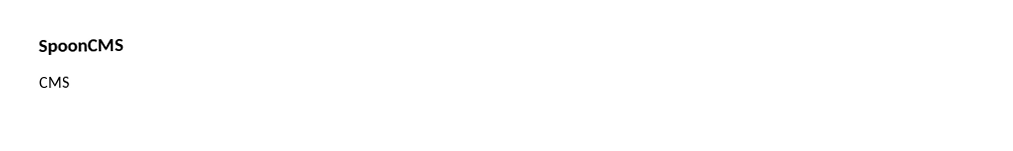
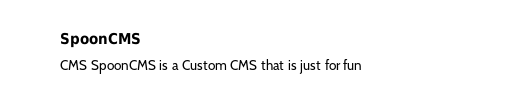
(70, 82) none -> [90,59,363,74] SpoonCMS is a Custom CMS that is just for fun

